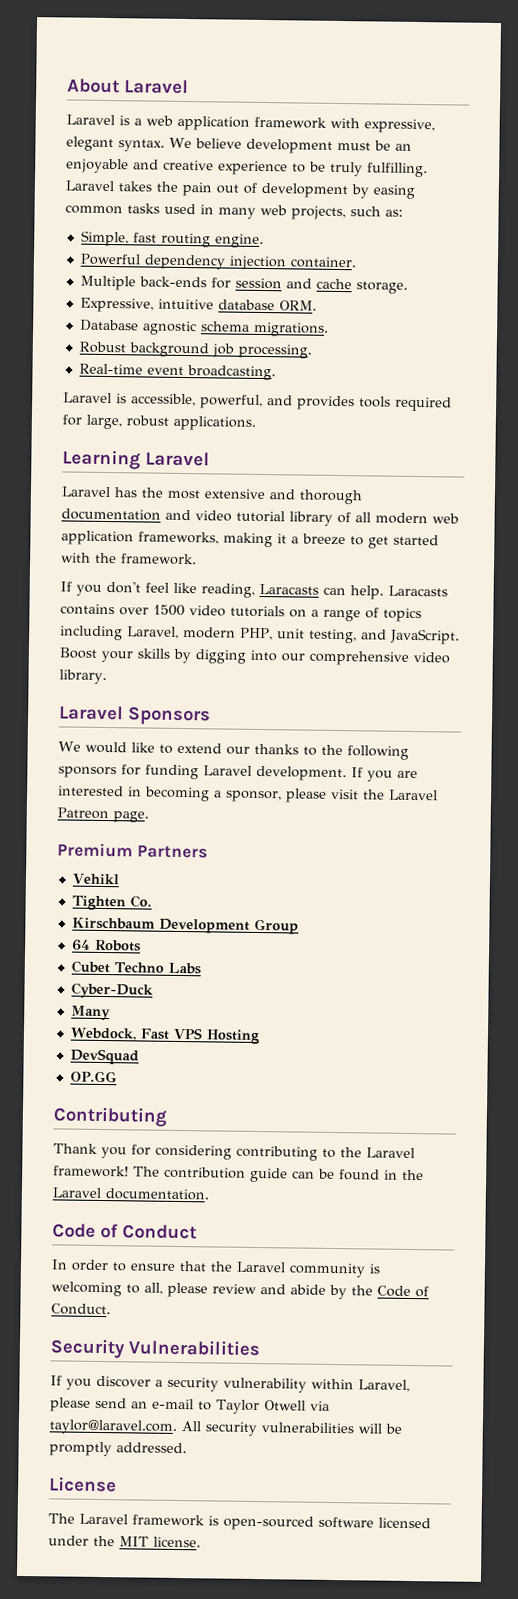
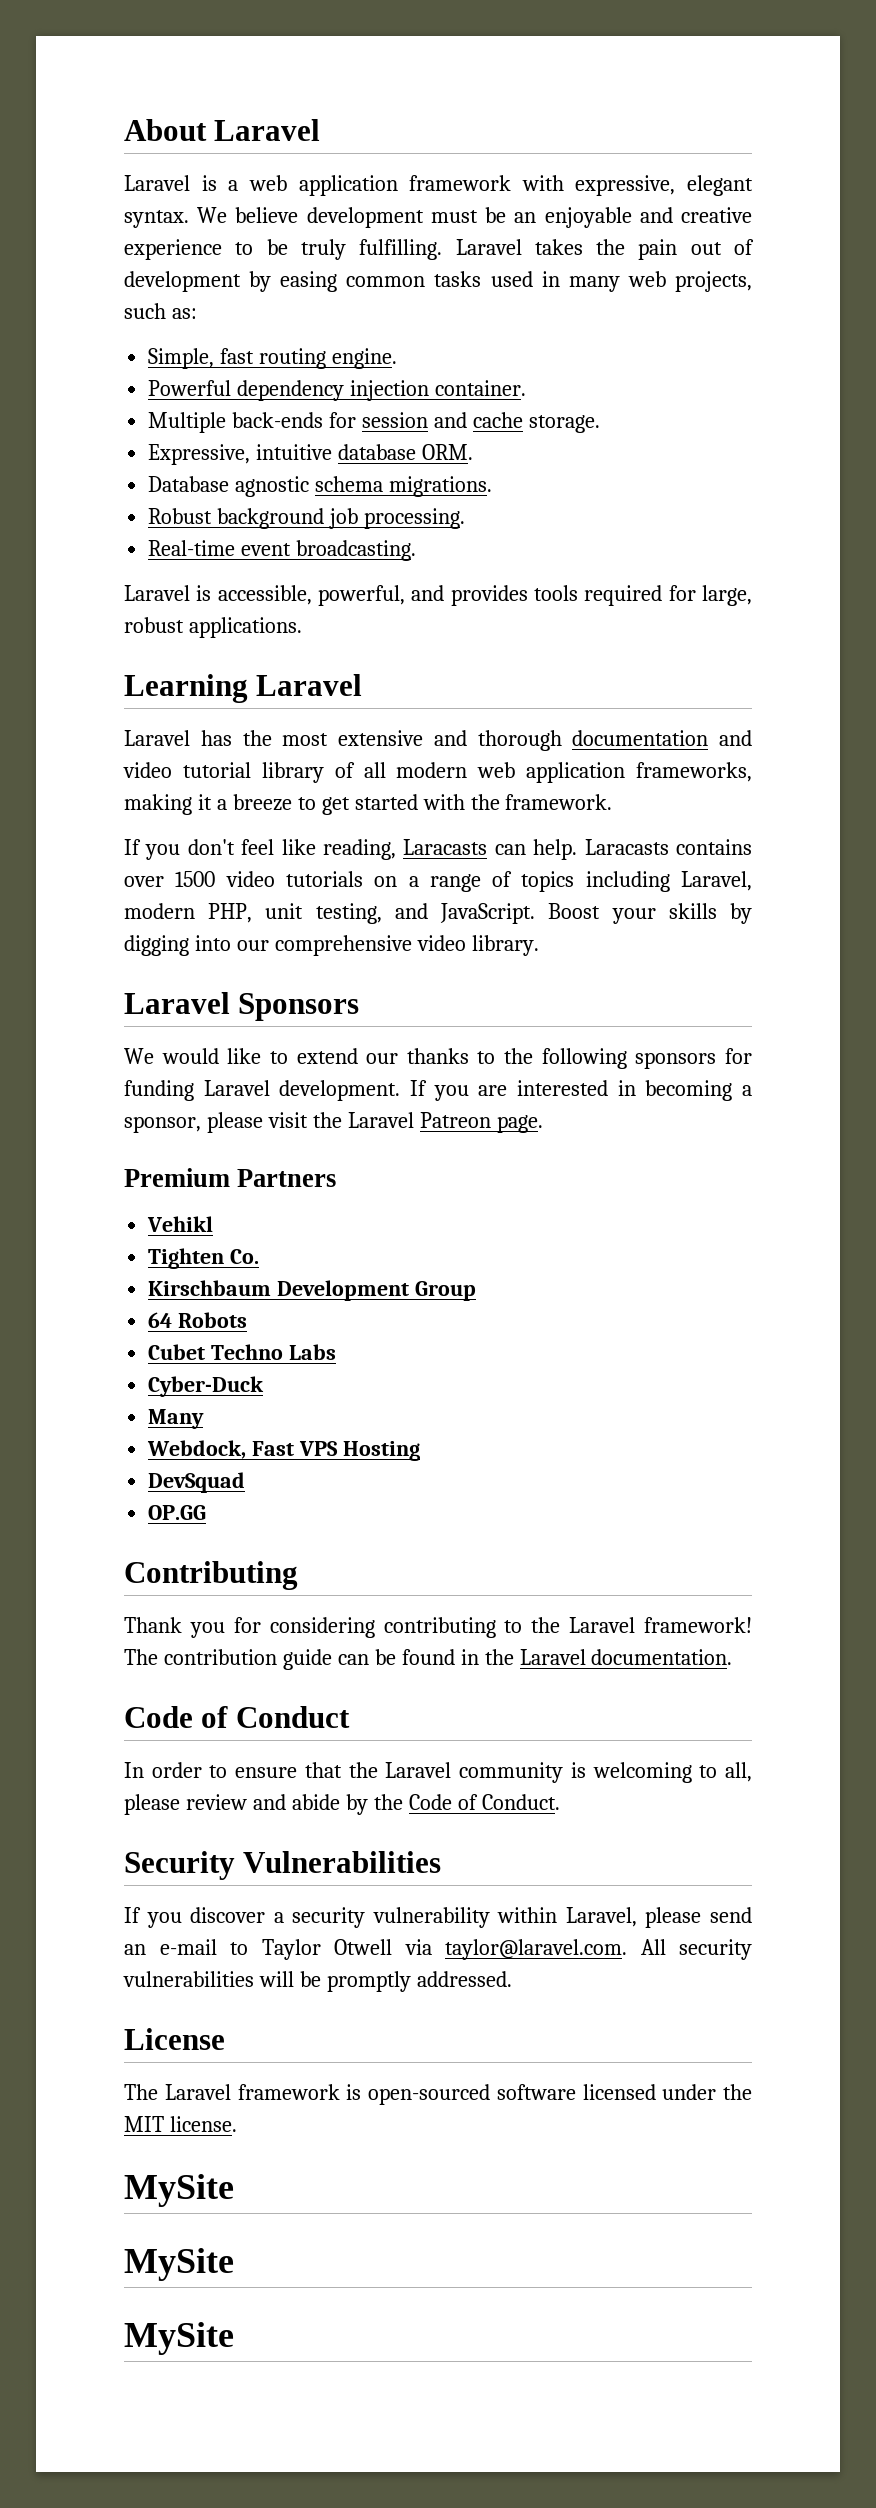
(201, 1542) none -> [124,2174,234,2207] [124,2248,234,2281] [124,2322,234,2355] // MySite // MySite // MySite

